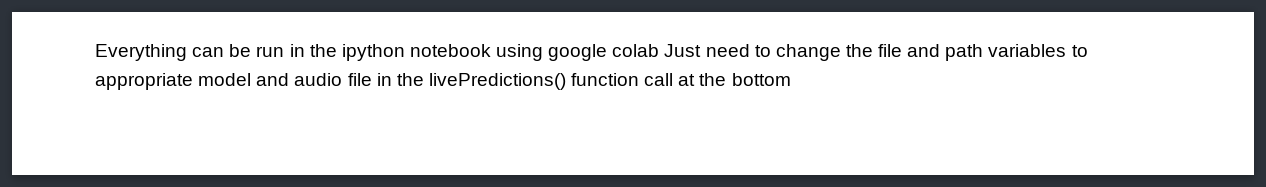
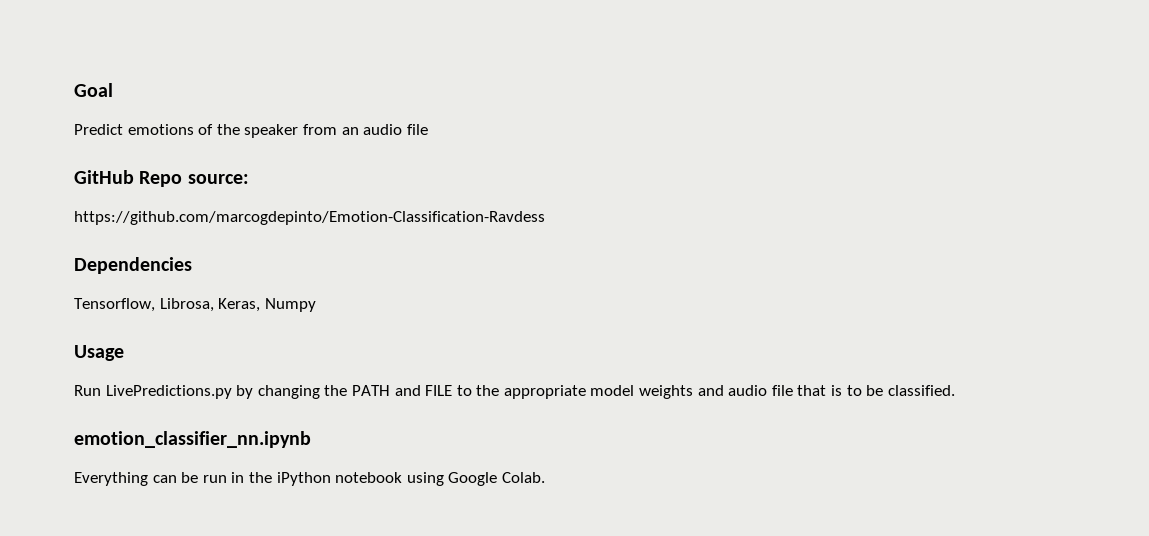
(95, 52) none -> [74,83,113,97] [74,124,428,138] [74,170,249,187] [74,211,545,225] [74,257,192,274] [74,298,316,312] [74,345,124,361] [74,385,955,399] [74,431,311,448] Goal // Predict emotions of the speaker from an audio file // GitHub Repo source: // https://github.com/marcogdepinto/Emotion-Classification-Ravdess // Dependencies // Tensorflow, Librosa, Keras, Numpy // Usage // Run LivePredictions.py by changing the PATH and FILE to the appropriate model weights and audio file that is to be classified. // emotion_classifier_nn.ipynb //
[341,44,405,61] ipython -> [276,472,331,486] iPython
[548,44,1088,61] [95,73,791,90] google colab Just need to change the file and path variables to appropriate model and audio file in the livePredictions() function call at the bottom -> [448,472,545,486] Google Colab.

